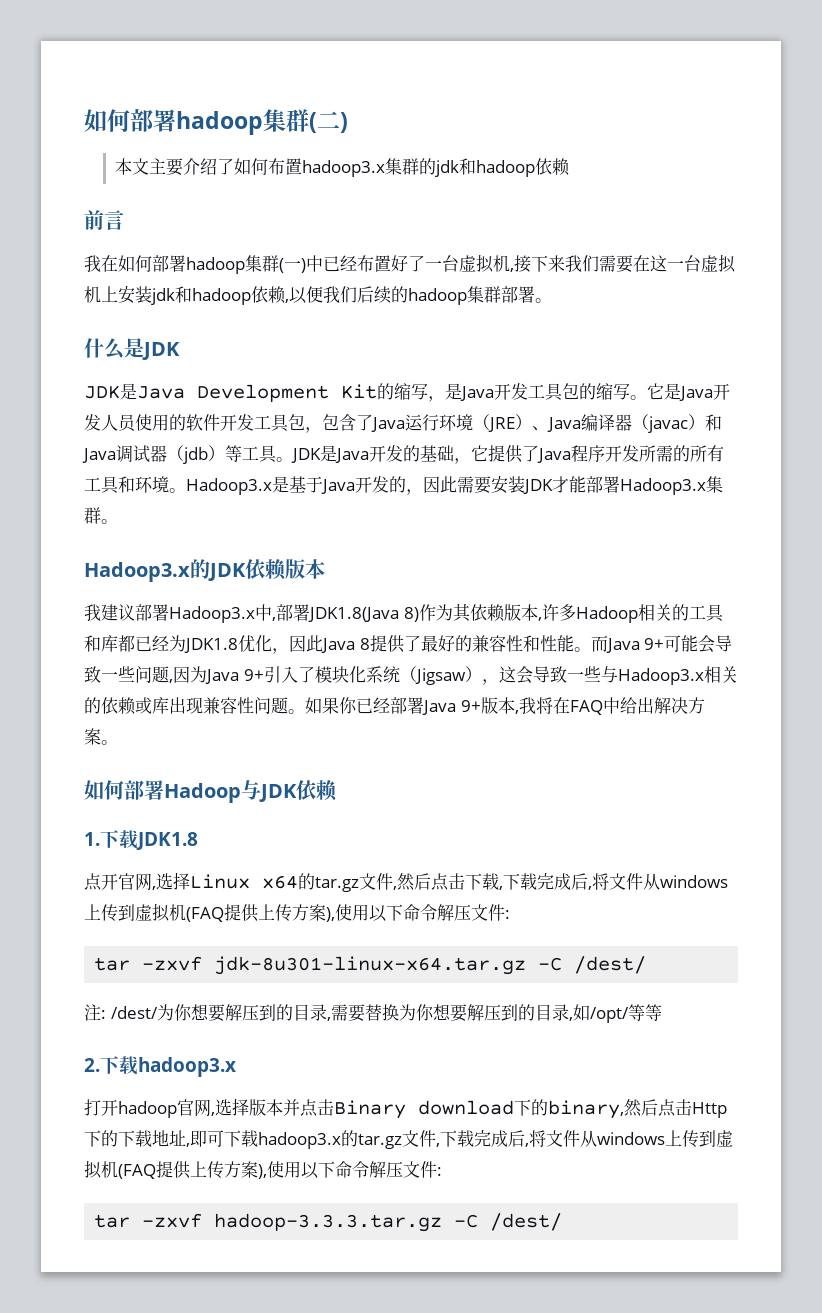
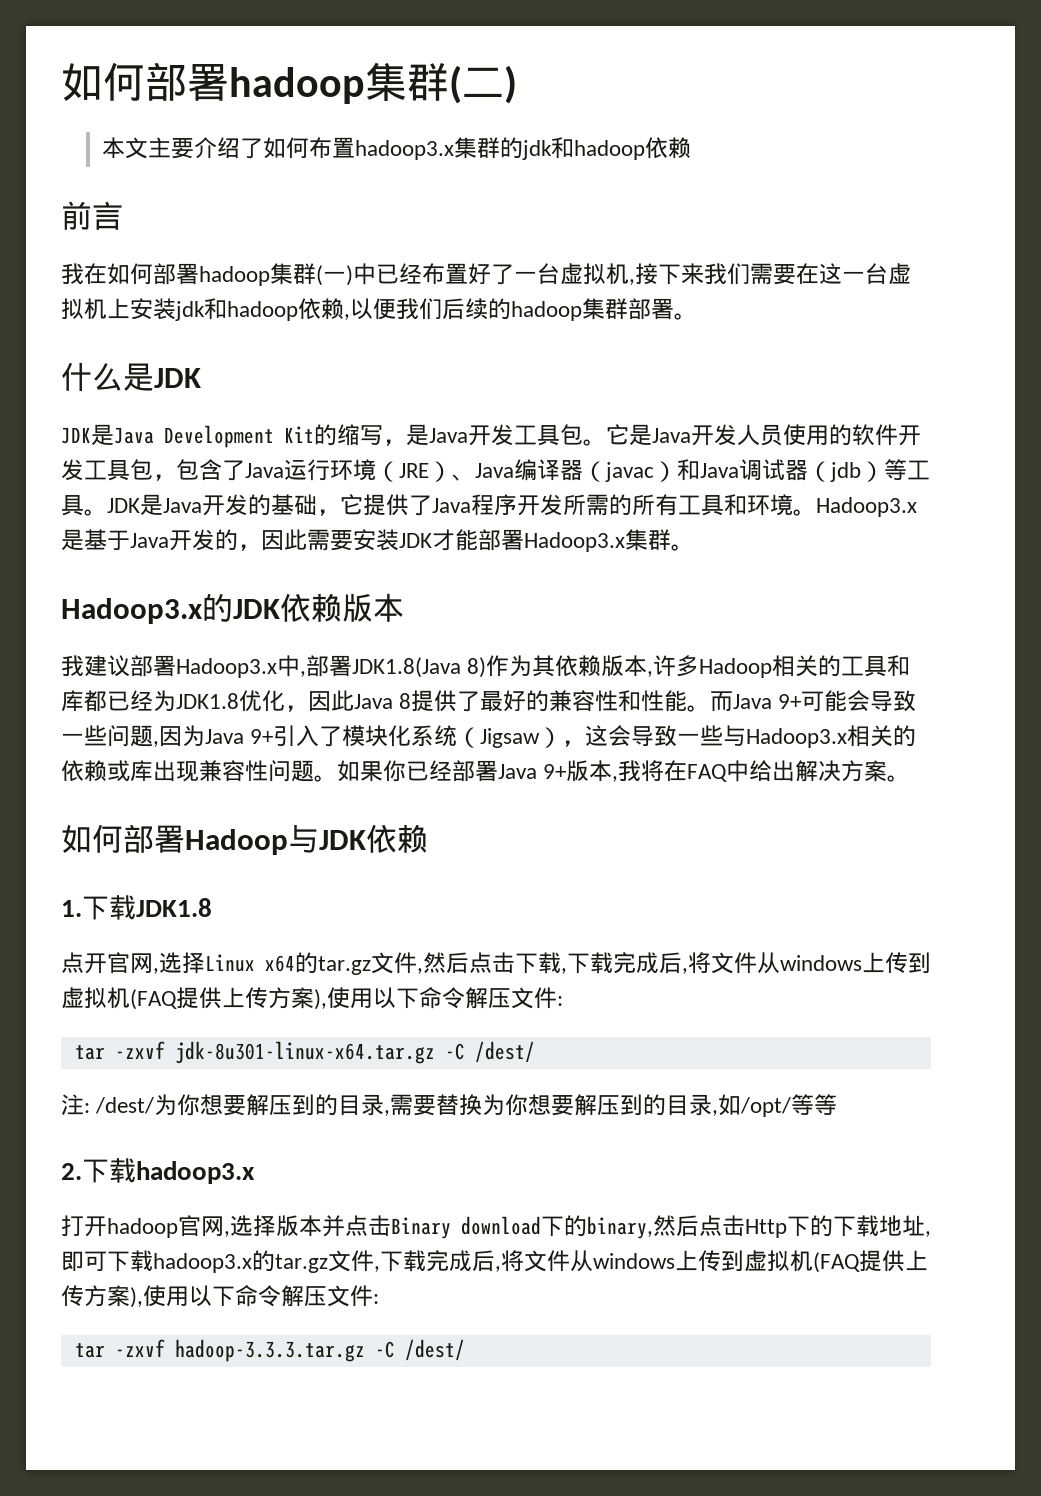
[579,383,630,400] 的缩写 -> (583, 434) none

